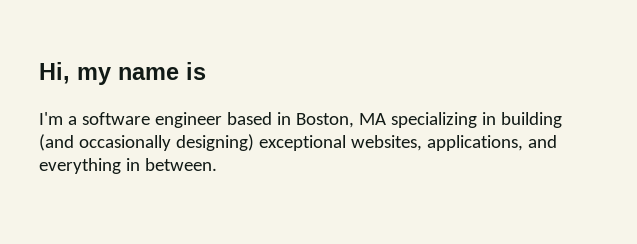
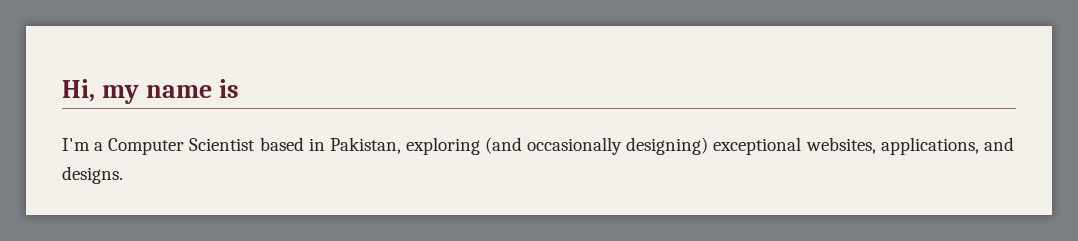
[81,112,562,128] software engineer based in Boston, MA specializing in building -> [108,137,480,155] Computer Scientist based in Pakistan, exploring
[39,158,217,174] everything in between. -> [62,166,123,184] designs.

